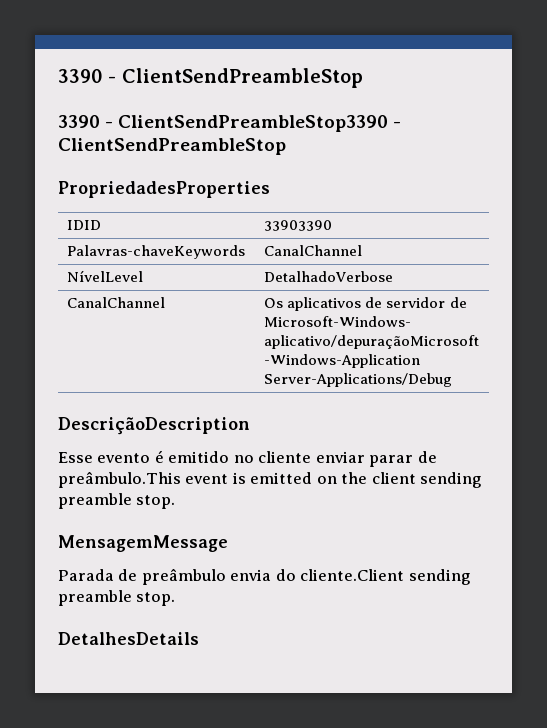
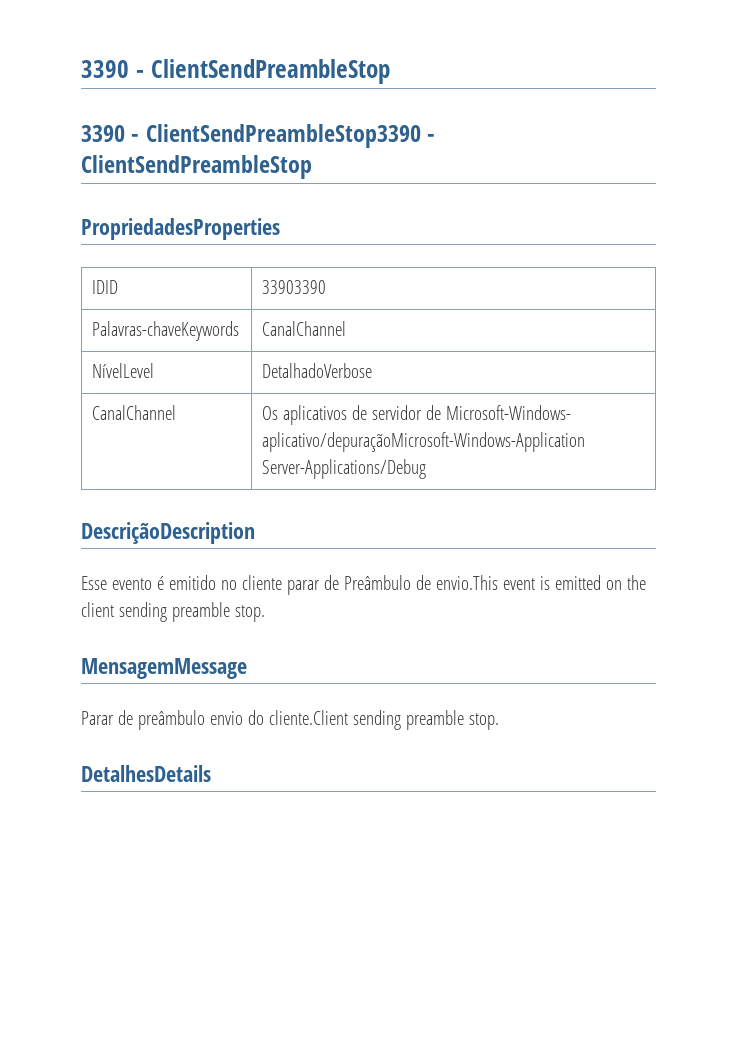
[315,451,365,463] enviar -> (282, 582) none
[58,471,181,488] preâmbulo.This -> [343,575,498,590] Preâmbulo de envio.This
[58,569,114,581] Parada -> [81,711,114,725] Parar
[230,569,272,581] envia -> [209,711,243,725] envio

